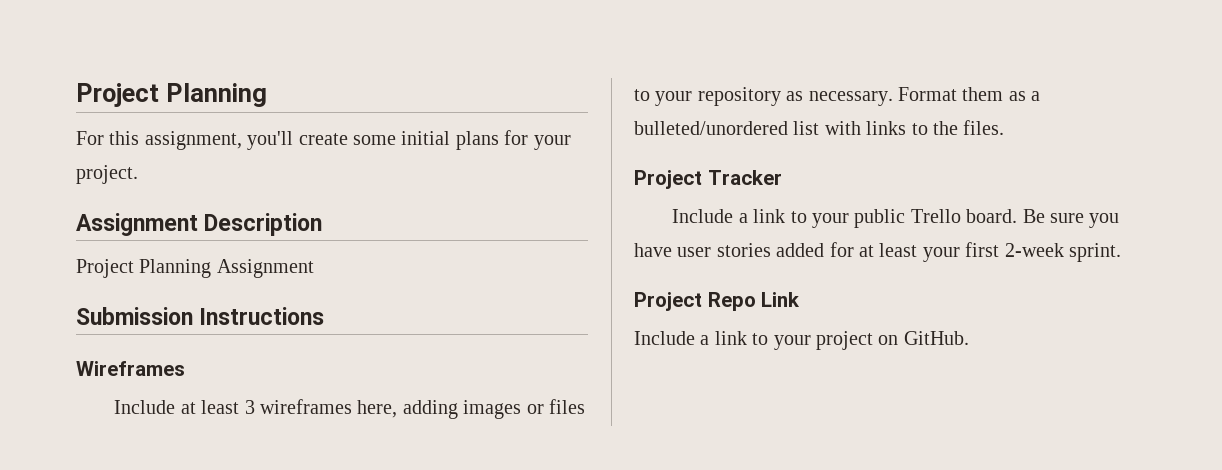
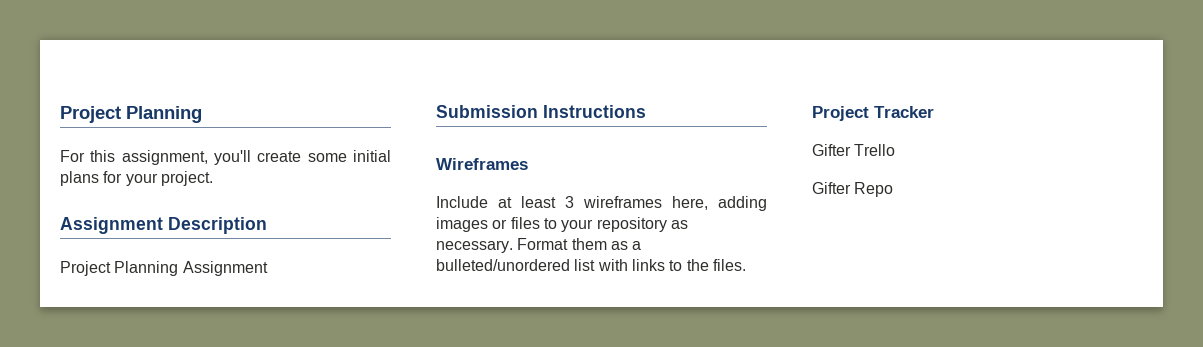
[672,209,1120,228] [634,242,1121,262] [634,292,801,311] [634,331,969,350] Include a link to your public Trello board. Be sure you have user stories added for at least your first 2-week sprint. // Project Repo Link // Include a link to your project on GitHub. -> [812,144,896,156] [812,182,894,197] Gifter Trello // Gifter Repo

